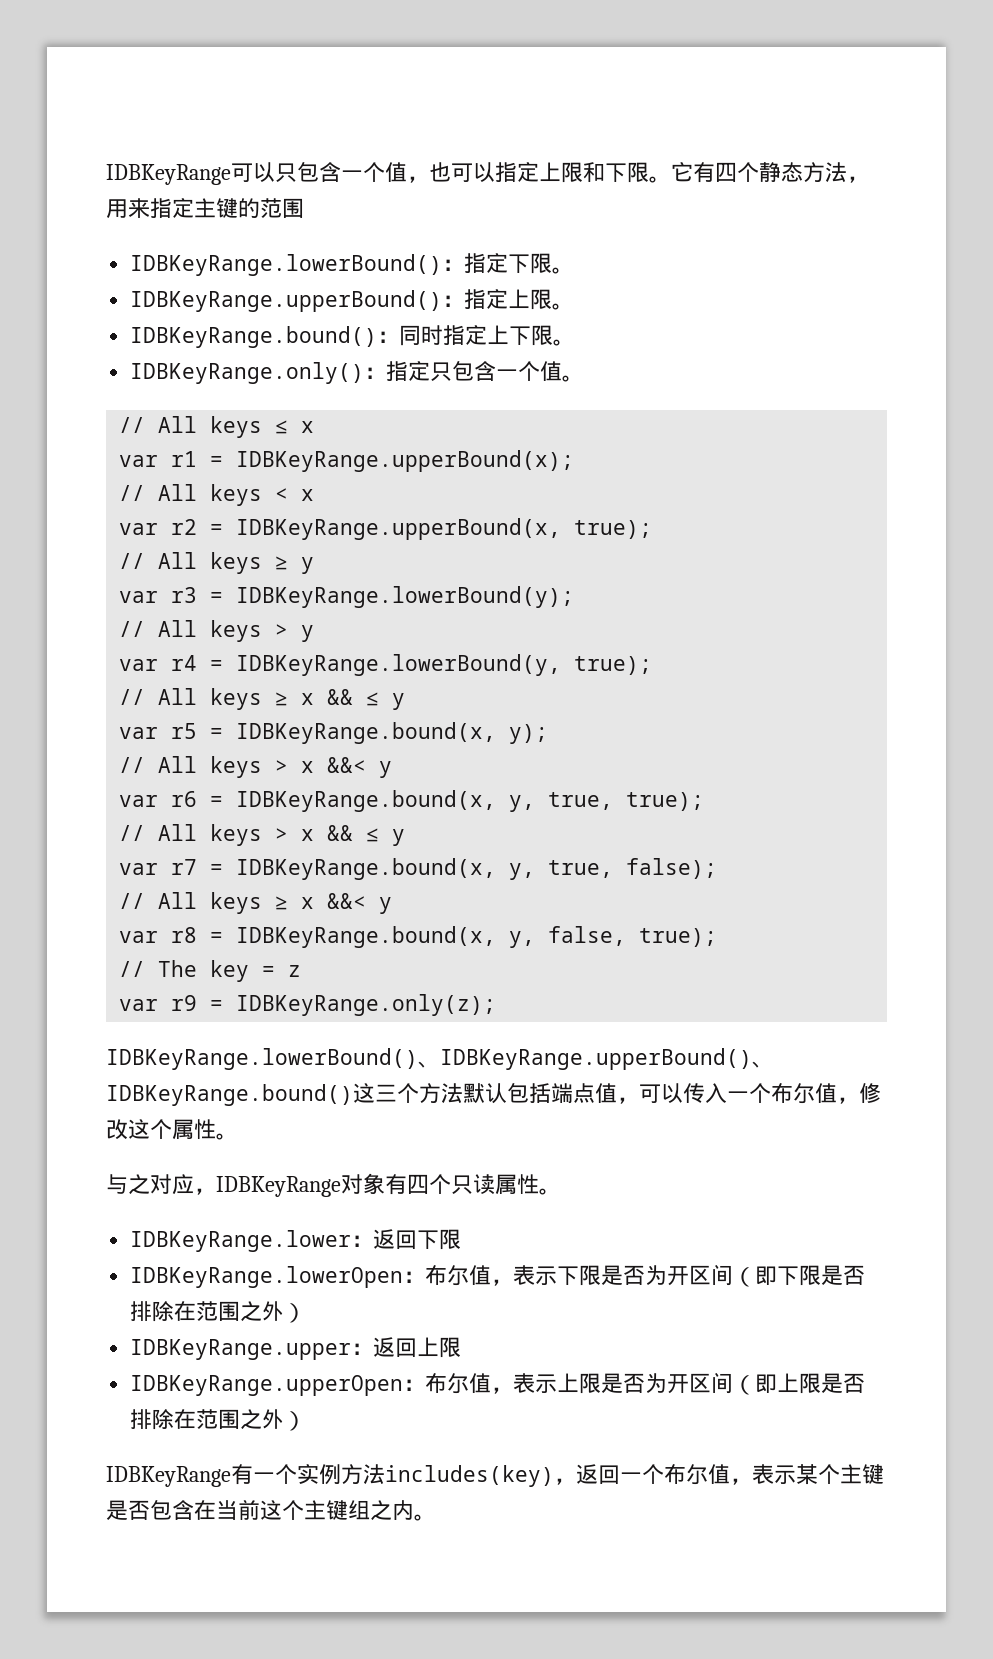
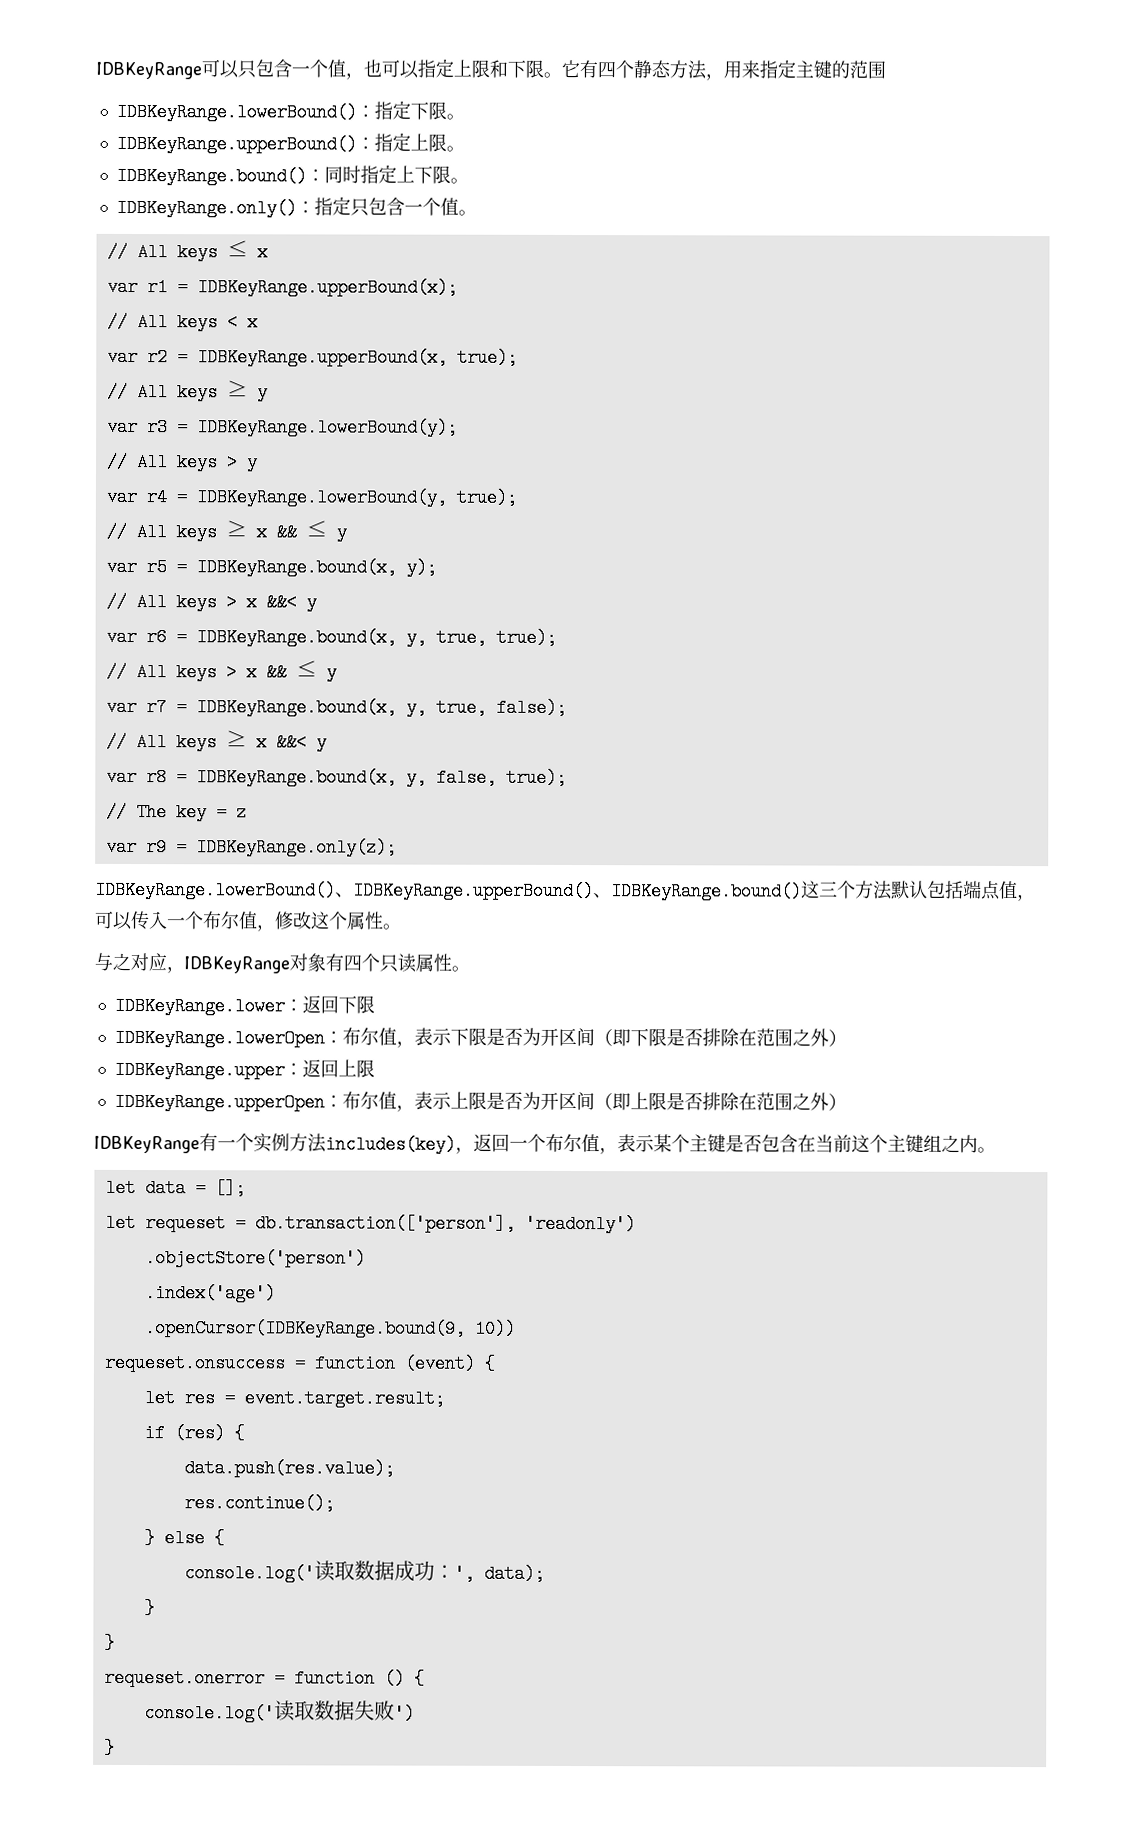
(436, 1517) none -> [104,1178,246,1198] [104,1213,636,1234] [144,1249,366,1268] [144,1284,276,1303] [144,1319,516,1338] [103,1353,496,1373] [143,1389,445,1408] [143,1424,245,1443] [183,1459,395,1478] [183,1494,335,1513] [143,1529,225,1548] [183,1560,545,1583] [143,1599,155,1618] [103,1633,115,1652] [103,1668,425,1688] [143,1700,415,1723] [103,1738,115,1757] // let data = []; // let requeset = db.transaction(['person'], 'readonly') // .objectStore('person') // .index('age') // .openCursor(IDBKeyRange.bound(9, 10)) // requeset.onsuccess = function (event) { // let res = event.target.result; // if (res) { // data.push(res.value); // res.continue(); // } else { // console.log('读取数据成功：', data); // } // } // requeset.onerror = function () { // console.log('读取数据失败') // }

